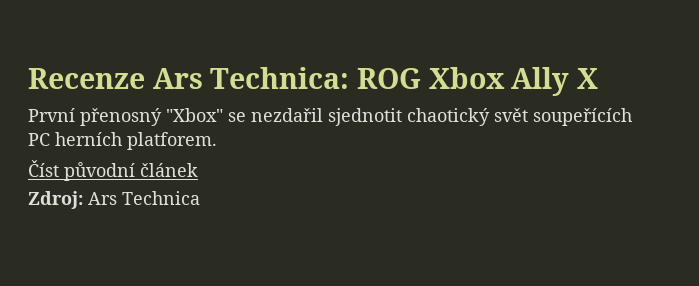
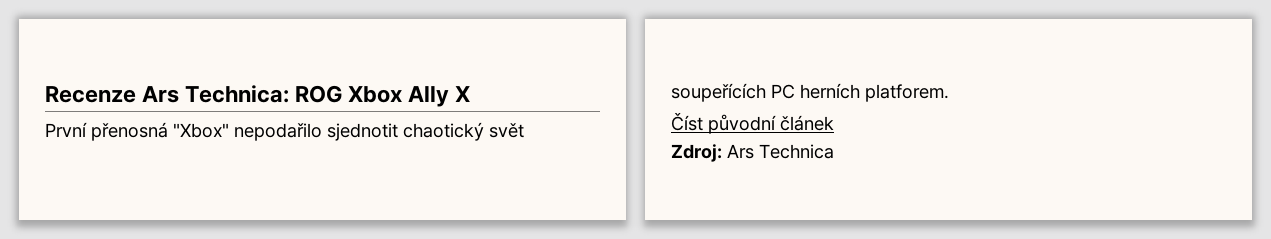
[80,108,323,126] přenosný "Xbox" se nezdařil -> [91,122,322,141] přenosná "Xbox" nepodařilo

